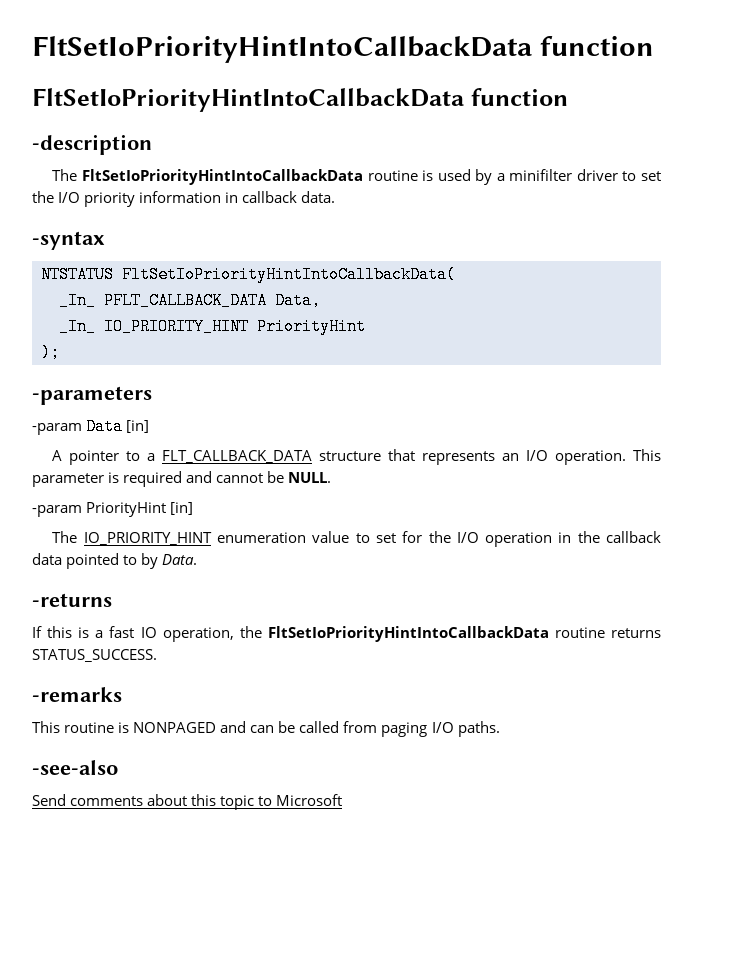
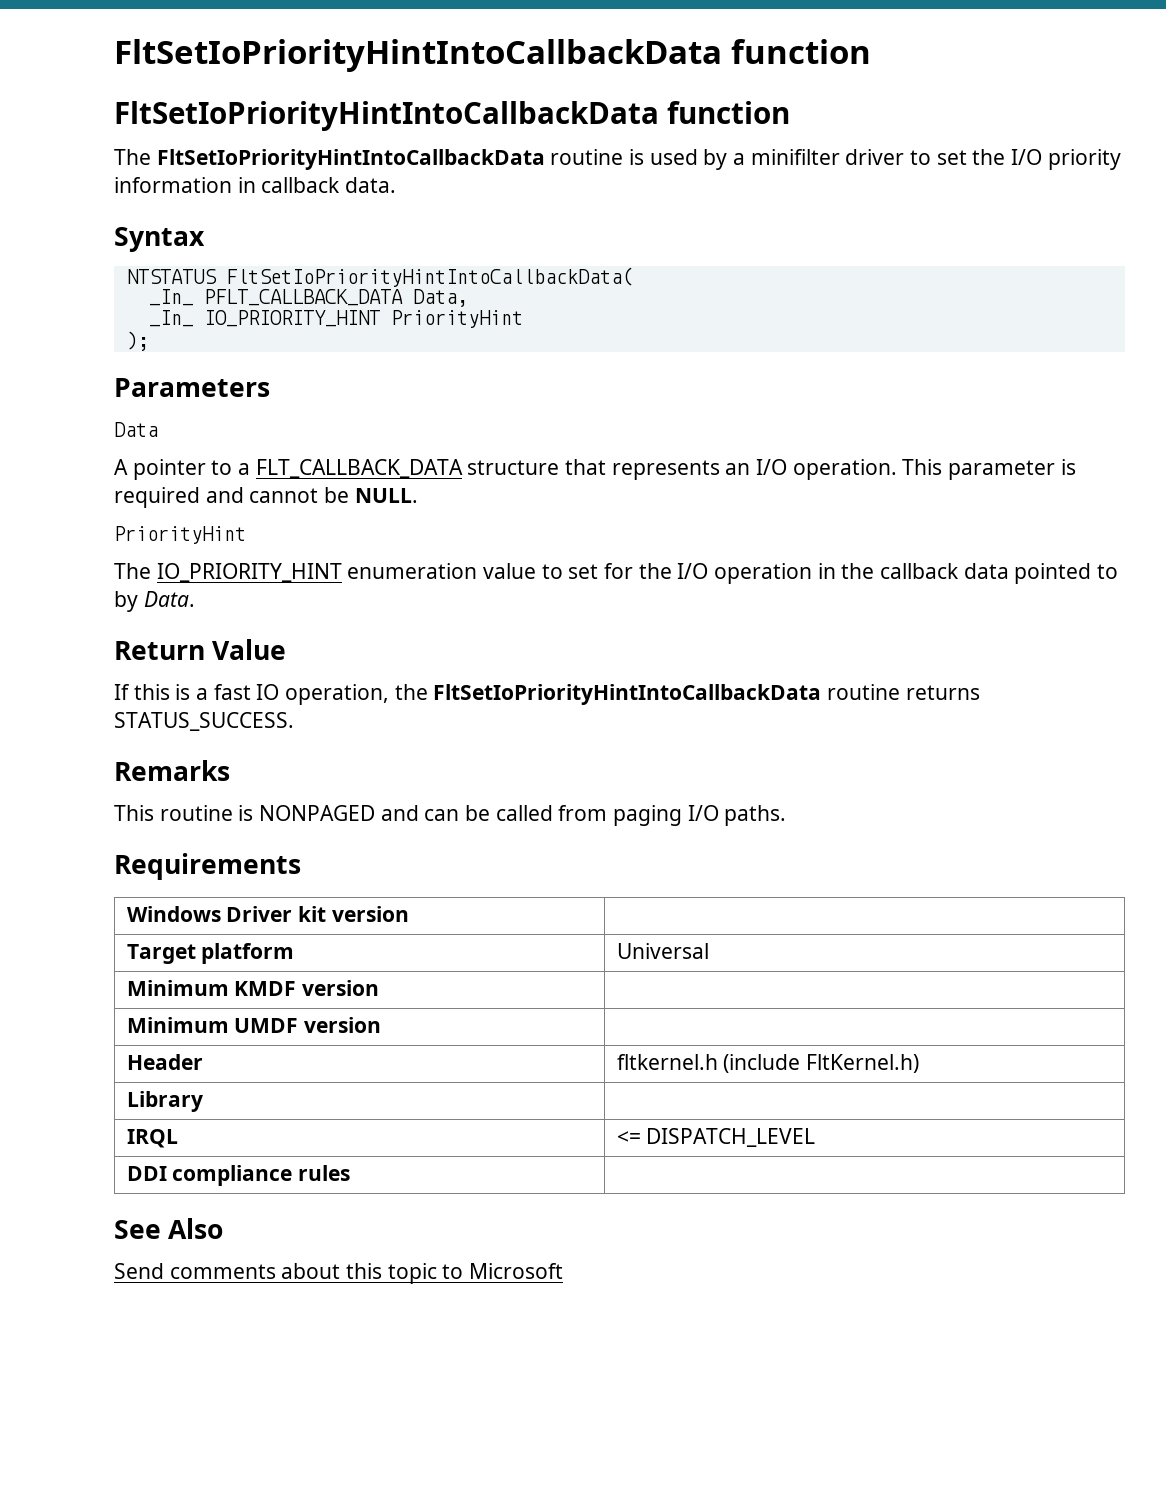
[32,134,152,155] // -description -> (790, 112) none
[32,231,105,250] -syntax -> [114,227,205,252] Syntax
[32,386,152,405] [32,423,82,435] -parameters // -param -> [114,378,270,397] Parameters //
[126,420,150,433] [in] -> (158, 429) none
[32,502,194,517] -param PriorityHint [in] -> [114,526,246,544] PriorityHint
[32,593,112,607] -returns -> [114,639,287,660] Return Value
[32,687,122,702] -remarks -> [114,760,230,781] Remarks
[32,760,118,775] -see-also -> [114,853,301,880] [126,906,409,922] [126,943,295,964] [616,943,709,959] [126,980,379,996] [126,1017,381,1033] [126,1054,203,1070] [616,1054,919,1073] [126,1091,203,1112] [126,1129,178,1148] [616,1128,816,1147] [126,1165,350,1186] [114,1218,224,1239] Requirements // Windows Driver kit version | // Target platform | Universal // Minimum KMDF version | // Minimum UMDF version | // Header | fltkernel.h (include FltKernel.h) // Library | // IRQL | <= DISPATCH_LEVEL // DDI compliance rules | // See Also

